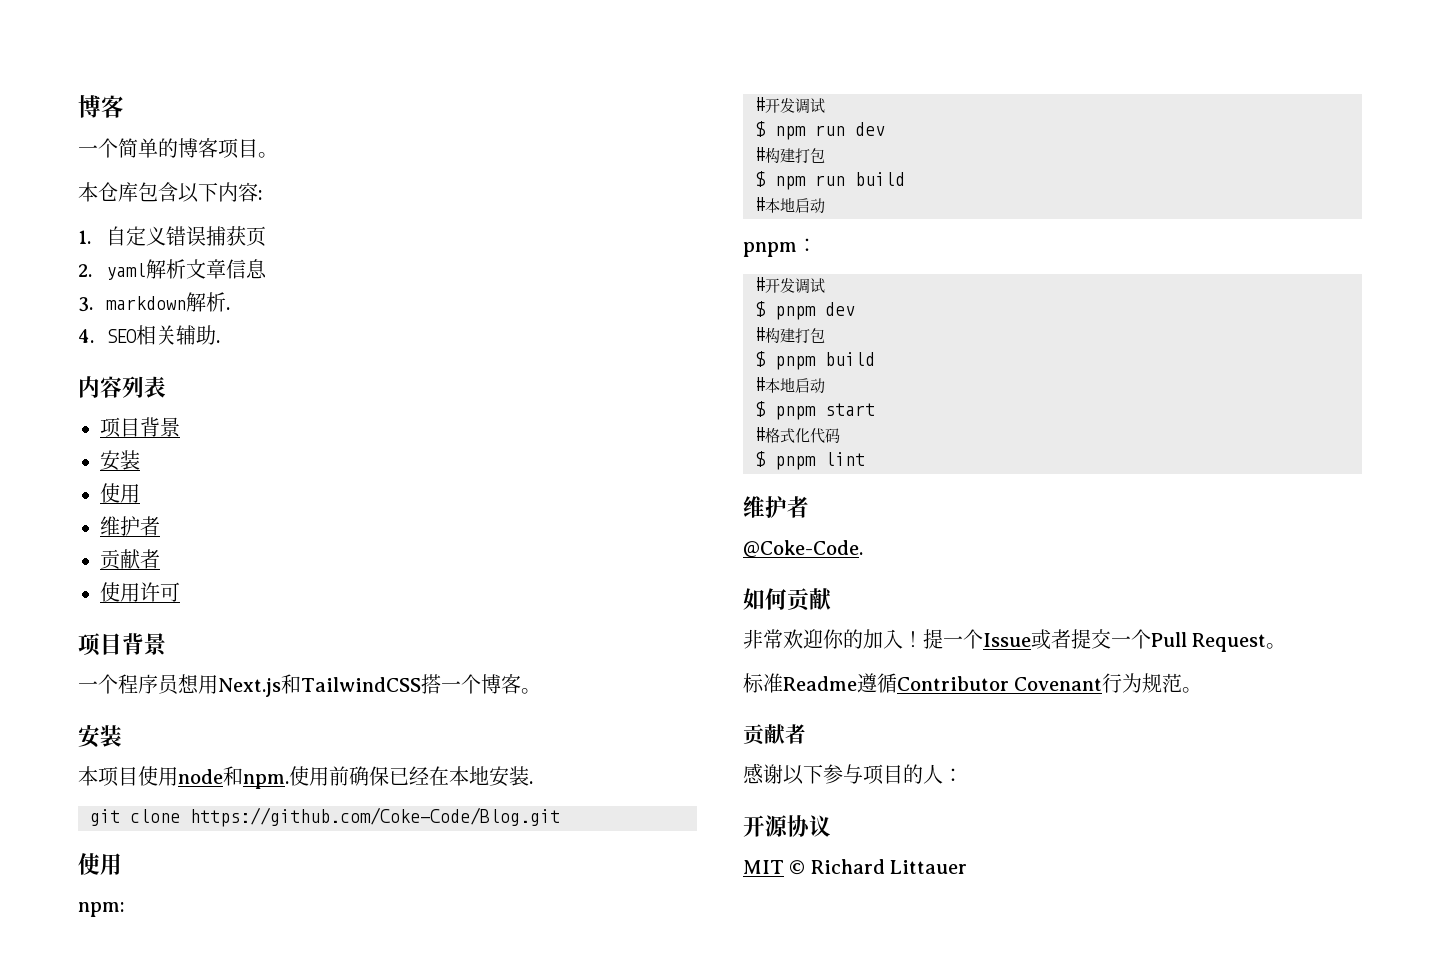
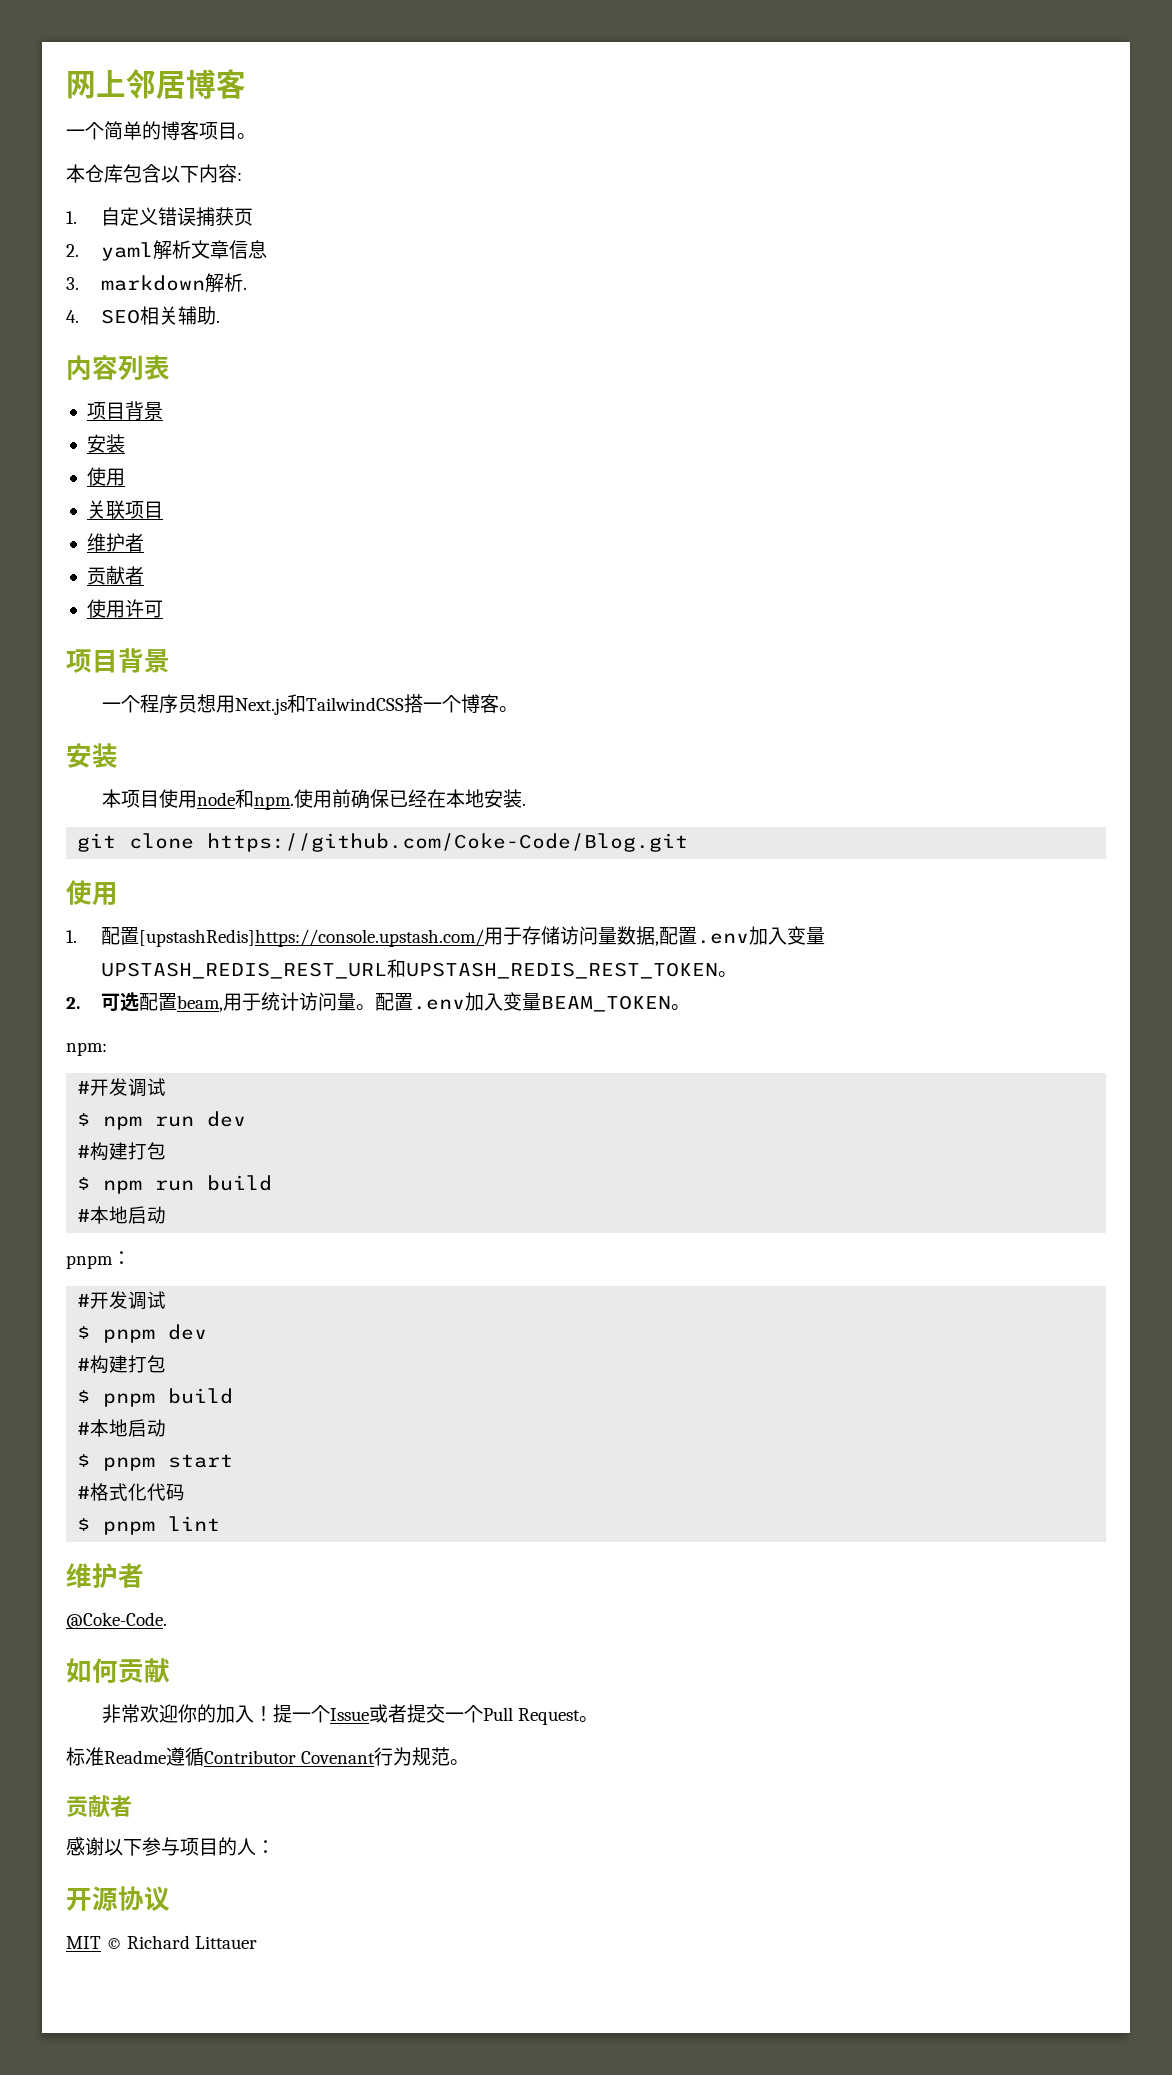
(78, 106) none -> [66,69,186,99] 网上邻居
(140, 493) none -> [86,500,163,519] // 关联项目
(122, 864) none -> [66,926,825,947] [100,959,737,979] [66,992,690,1012] // 1.配置[upstashRedis]https://console.upstash.com/用于存储访问量数据,配置.env加入变量UPSTASH_REDIS_REST_URL和UPSTASH_REDIS_REST_TOKEN。 // 2.可选配置beam,用于统计访问量。配置.env加入变量BEAM_TOKEN。

